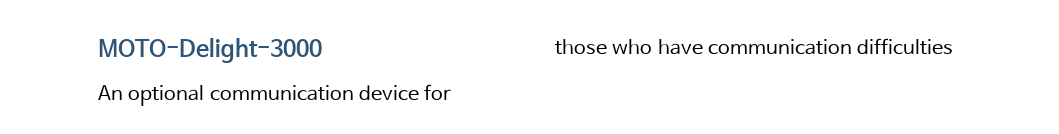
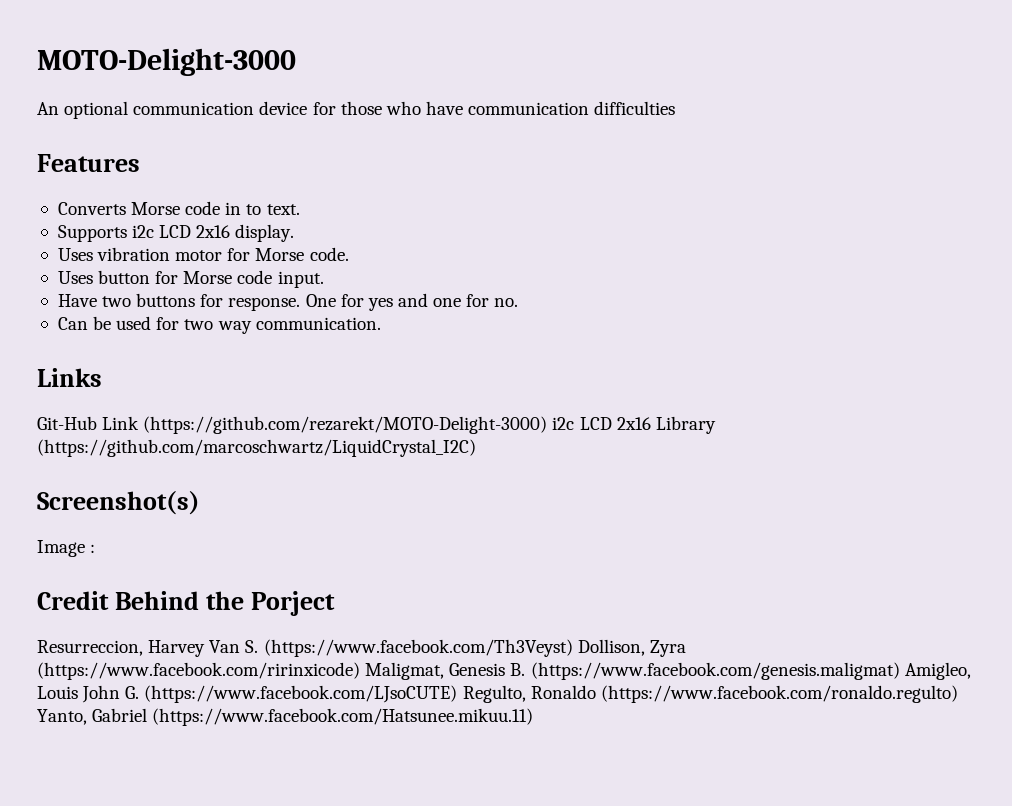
(954, 46) none -> [37,154,140,172] [57,201,300,215] [57,224,295,242] [57,247,349,261] [57,270,324,288] [57,293,519,311] [57,316,381,334] [37,368,102,387] [37,416,716,434] [37,439,476,457] [37,491,200,515] [37,540,96,557] [37,591,335,616] [37,639,686,657] [37,662,971,680] [37,685,958,703] [37,708,534,726] // Features // Converts Morse code in to text. // Supports i2c LCD 2x16 display. // Uses vibration motor for Morse code. // Uses button for Morse code input. // Have two buttons for response. One for yes and one for no. // Can be used for two way communication. // Links // Git-Hub Link (https://github.com/rezarekt/MOTO-Delight-3000) i2c LCD 2x16 Library (https://github.com/marcoschwartz/LiquidCrystal_I2C) // Screenshot(s) // Image : // Credit Behind the Porject // Resurreccion, Harvey Van S. (https://www.facebook.com/Th3Veyst) Dollison, Zyra (https://www.facebook.com/ririnxicode) Maligmat, Genesis B. (https://www.facebook.com/genesis.maligmat) Amigleo, Louis John G. (https://www.facebook.com/LJsoCUTE) Regulto, Ronaldo (https://www.facebook.com/ronaldo.regulto) Yanto, Gabriel (https://www.facebook.com/Hatsunee.mikuu.11)

